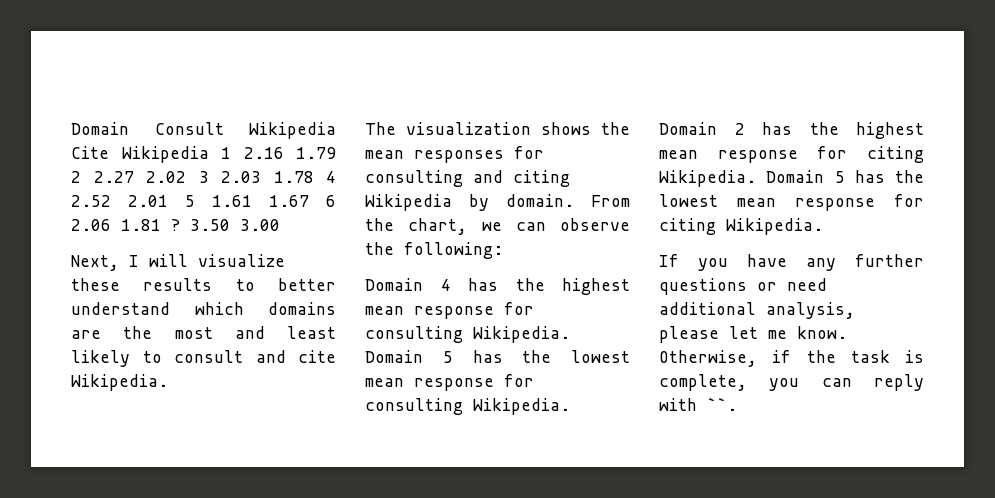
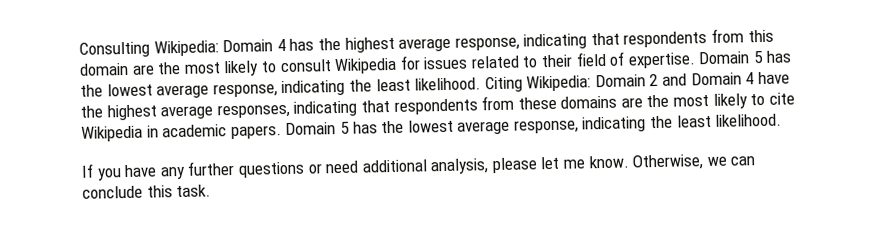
[71,122,336,139] [71,146,336,163] [71,171,336,183] [71,195,336,207] [71,219,280,231] [71,254,285,271] [71,278,336,291] [71,302,336,315] [71,326,336,339] [71,350,336,367] [71,374,168,391] [365,122,630,135] [365,146,544,163] [365,170,570,187] [365,194,630,211] [365,218,630,235] [365,242,503,259] Domain Consult Wikipedia Cite Wikipedia 1 2.16 1.79 2 2.27 2.02 3 2.03 1.78 4 2.52 2.01 5 1.61 1.67 6 2.06 1.81 ? 3.50 3.00 // Next, I will visualize these results to better understand which domains are the most and least likely to consult and cite Wikipedia. // The visualization shows the mean responses for consulting and citing Wikipedia by domain. From the chart, we can observe the following: // -> [79,40,219,58] Consulting Wikipedia:
[365,302,534,319] [365,326,570,343] [365,350,630,363] [365,374,534,391] [365,398,570,415] [659,122,924,139] [659,146,924,163] [659,170,924,187] [659,194,924,211] [659,218,823,235] mean response for consulting Wikipedia. Domain 5 has the lowest mean response for consulting Wikipedia. Domain 2 has the highest mean response for citing Wikipedia. Domain 5 has the lowest mean response for citing Wikipedia. -> [398,28,774,52] [79,50,792,77] [80,71,790,99] [80,92,795,121] [81,113,783,142] average response, indicating that respondents from this domain are the most likely to consult Wikipedia for issues related to their field of expertise. Domain 5 has the lowest average response, indicating the least likelihood. Citing Wikipedia: Domain 2 and Domain 4 have the highest average responses, indicating that respondents from these domains are the most likely to cite Wikipedia in academic papers. Domain 5 has the lowest average response, indicating the least likelihood.
[772,350,924,363] [659,374,924,391] [659,398,737,411] if the task is complete, you can reply with ``. -> [706,156,756,167] [82,184,212,199] we can conclude this task.

